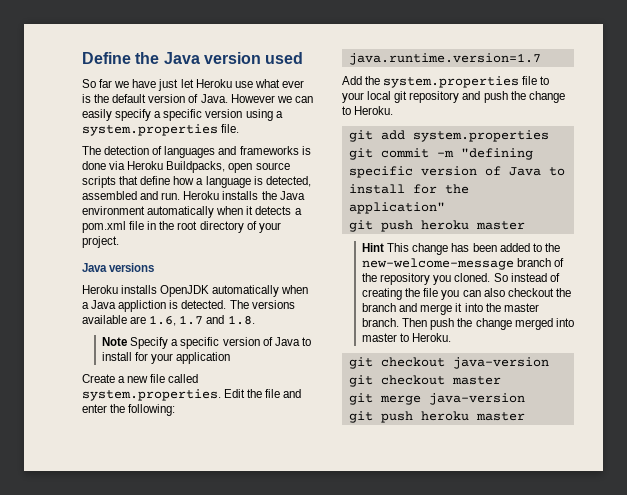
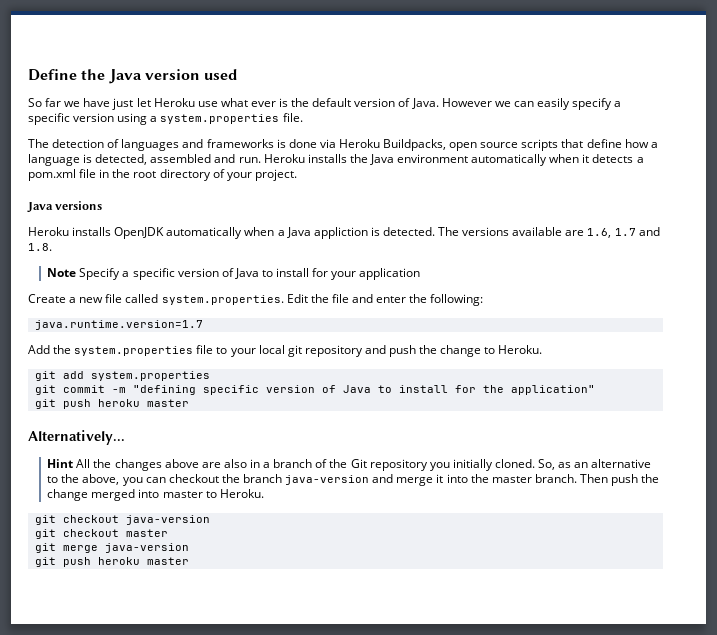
(525, 225) none -> [28,430,125,445] // Alternatively...
[387,243,560,255] [362,258,515,270] This change has been added to the new-welcome-message -> [76,459,271,471] All the changes above are also in a
(378, 277) none -> [350,459,367,468] Git
[454,273,560,282] [362,288,439,300] cloned. So instead of creating the file -> [452,459,652,471] [47,474,120,485] initially cloned. So, as an alternative to the above,
[483,288,505,297] also -> (166, 480) none
(397, 307) none -> [285,475,370,485] java-version

